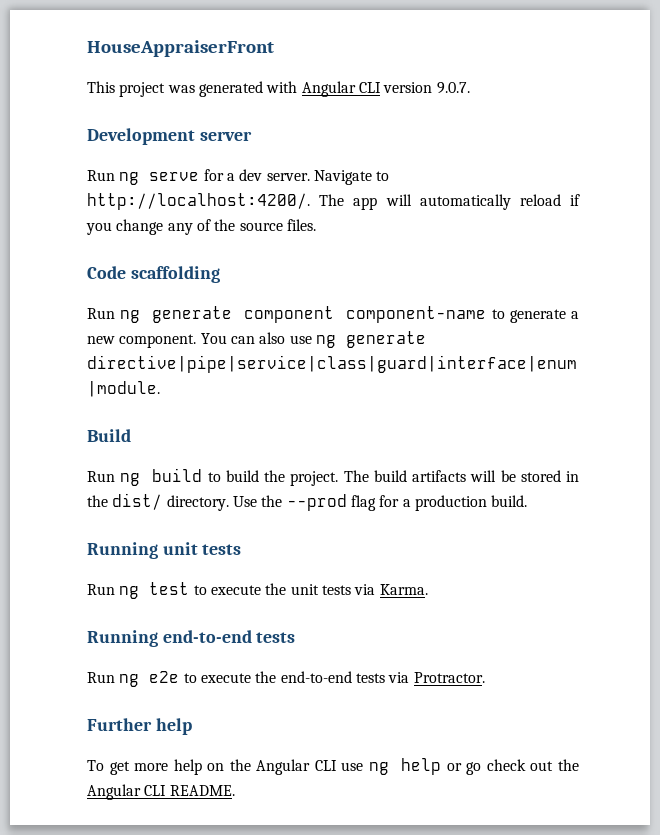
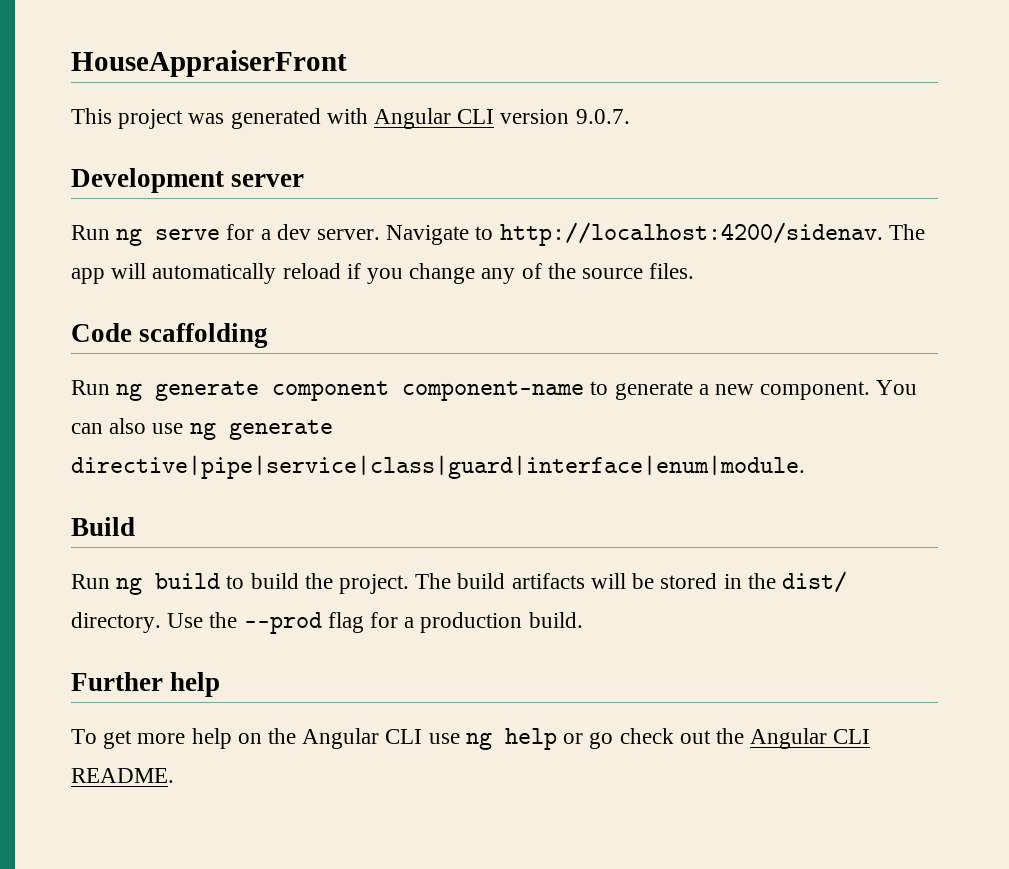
[87,193,310,210] http://localhost:4200/. -> [499,222,883,246] http://localhost:4200/sidenav.
[87,542,242,559] [87,582,428,599] [87,630,296,647] [87,671,485,687] // Running unit tests // Run ng test to execute the unit tests via Karma. // Running end-to-end tests // Run ng e2e to execute the end-to-end tests via Protractor. -> (583, 620) none

